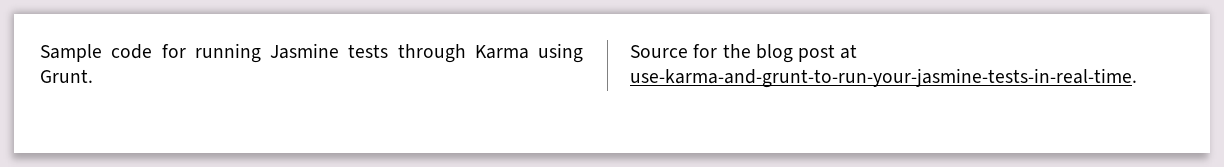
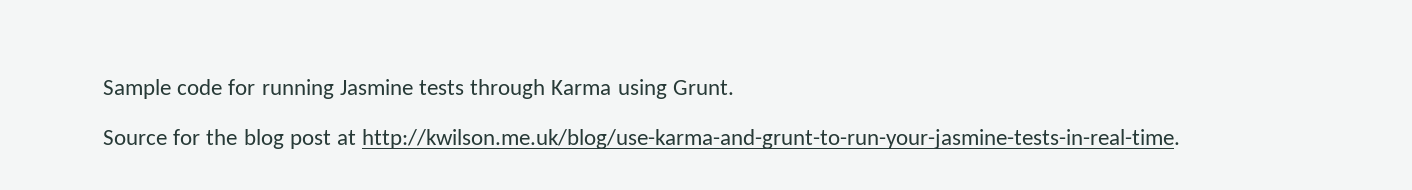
[630,68,1137,88] use-karma-and-grunt-to-run-your-jasmine-tests-in-real-time. -> [362,129,1181,149] http://kwilson.me.uk/blog/use-karma-and-grunt-to-run-your-jasmine-tests-in-real-time.

